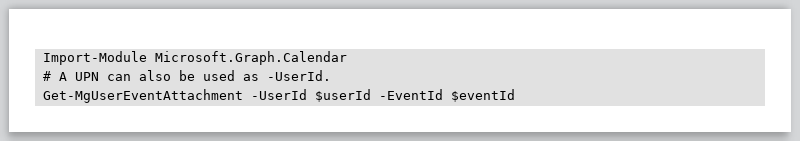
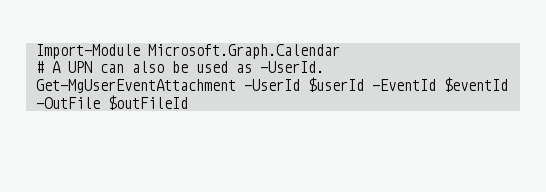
(516, 95) none -> [35,95,188,110] -OutFile $outFileId

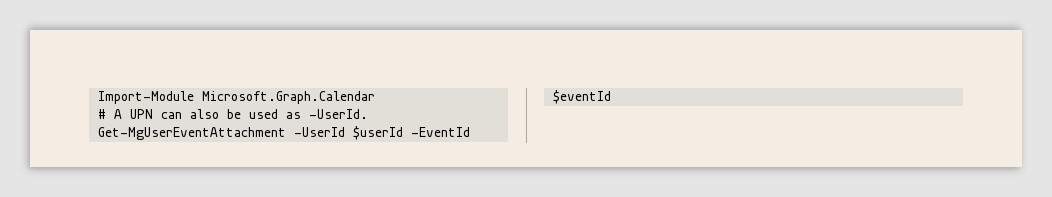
[35,95,188,110] -OutFile $outFileId -> (611, 97) none

